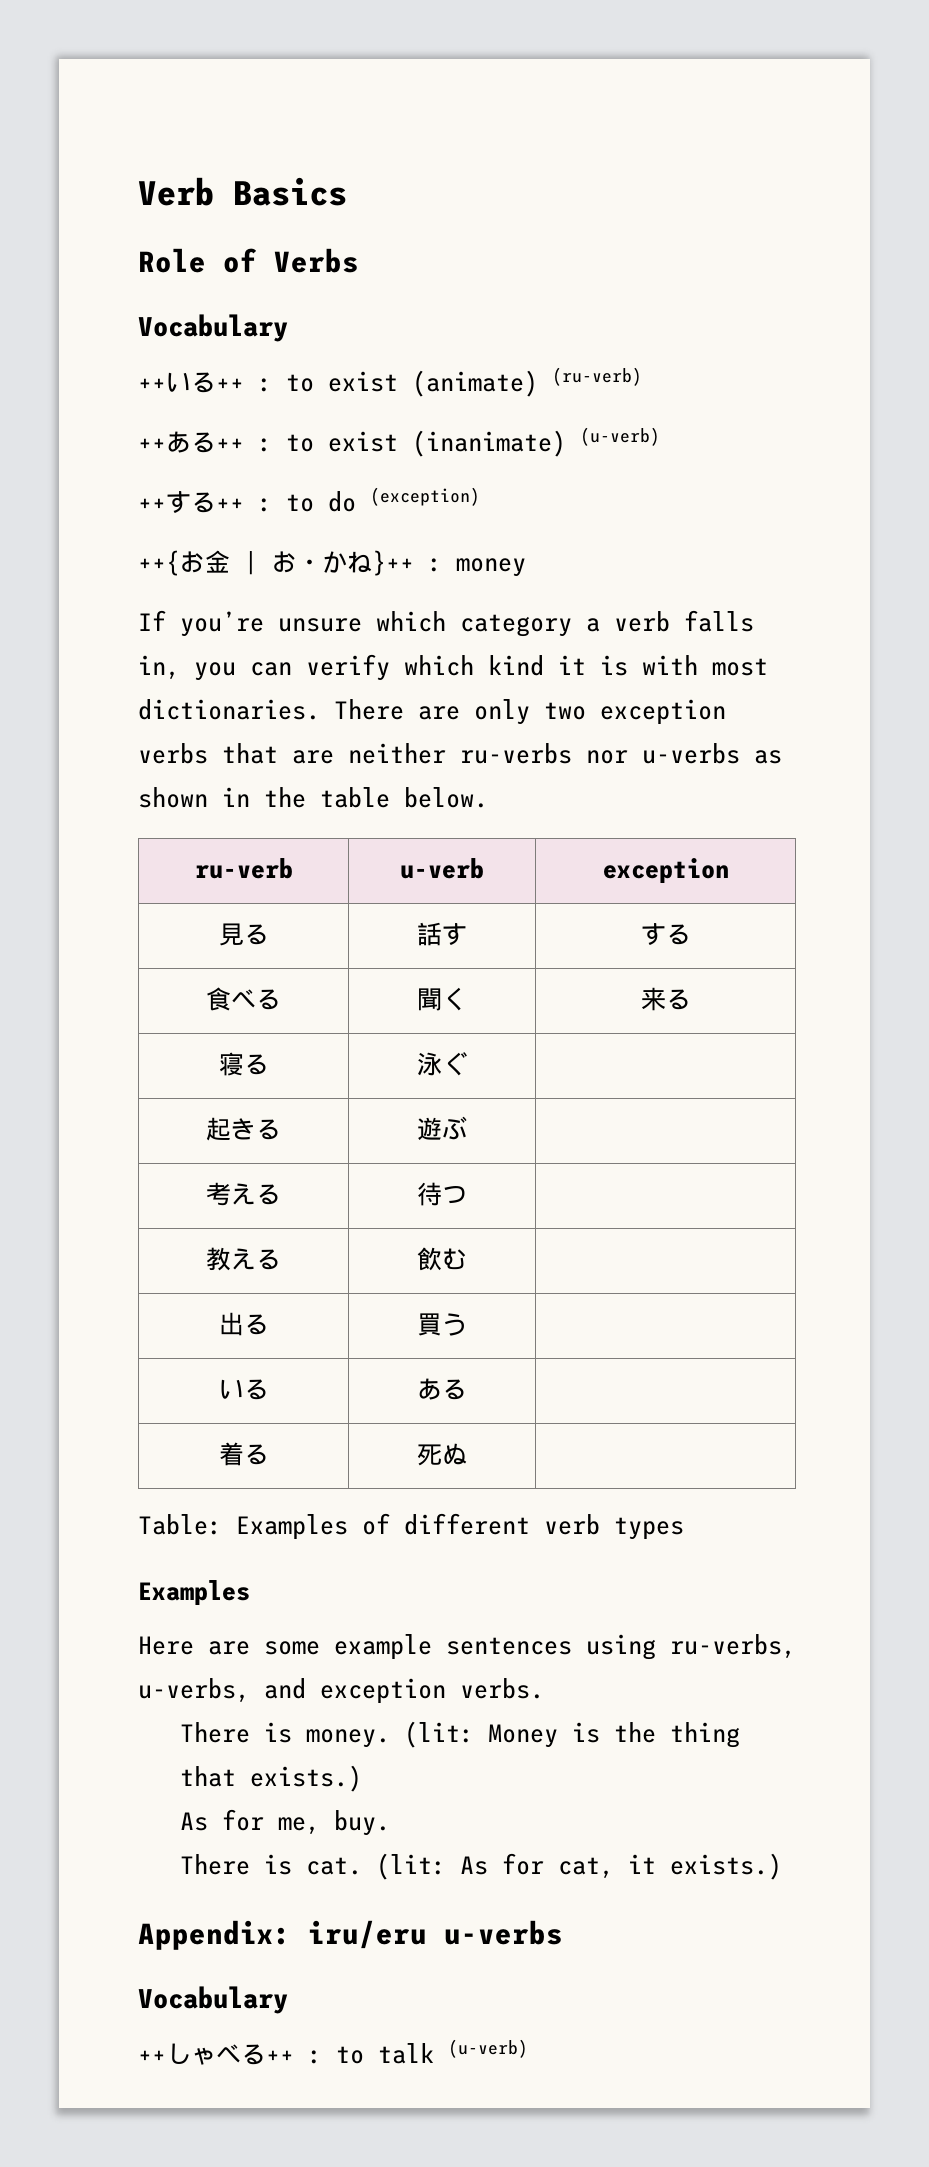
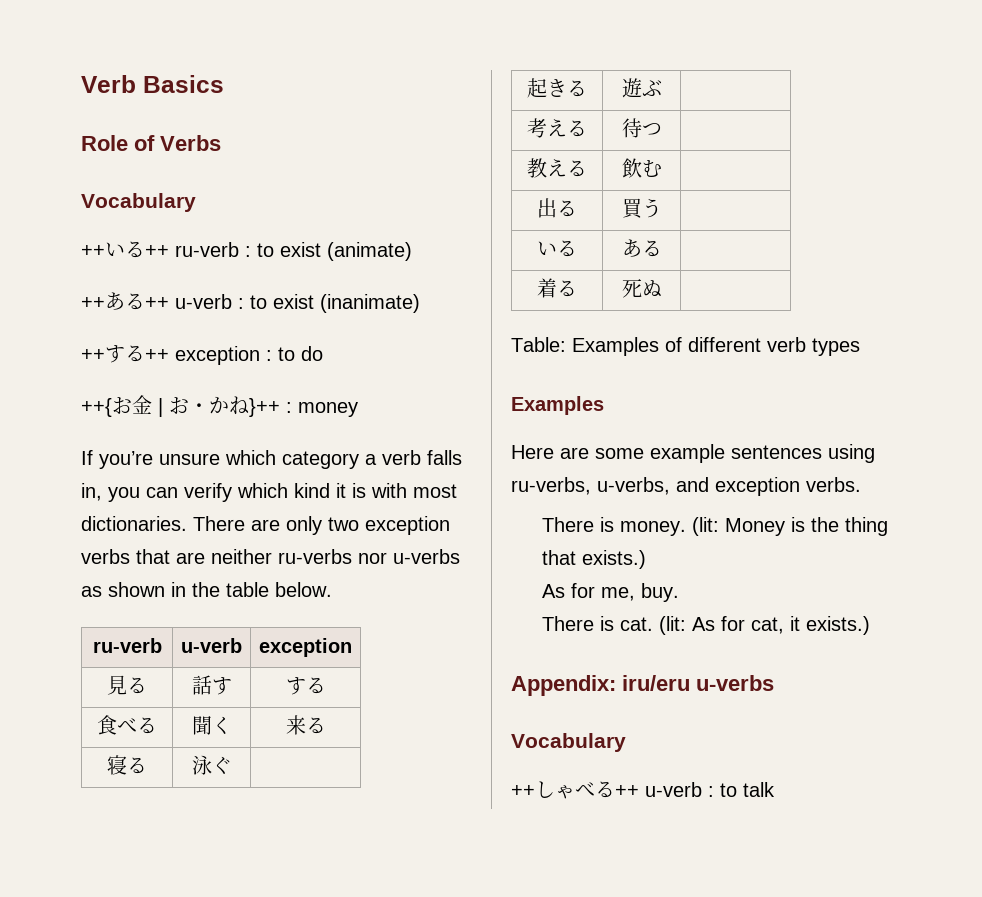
(244, 384) none -> [175,242,239,257] ru-verb
[552,367,642,386] (ru-verb) -> (412, 251) none
(244, 444) none -> [175,294,232,309] u-verb
[580,427,660,446] (u-verb) -> (420, 303) none
(244, 504) none -> [175,346,260,365] exception
[370,487,480,506] (exception) -> (323, 353) none
(294, 2056) none -> [645,782,702,797] u-verb
[448,2039,528,2058] (u-verb) -> (775, 789) none

